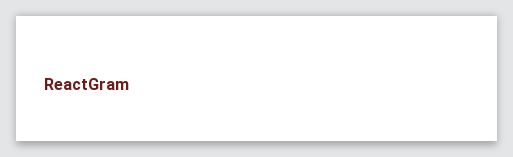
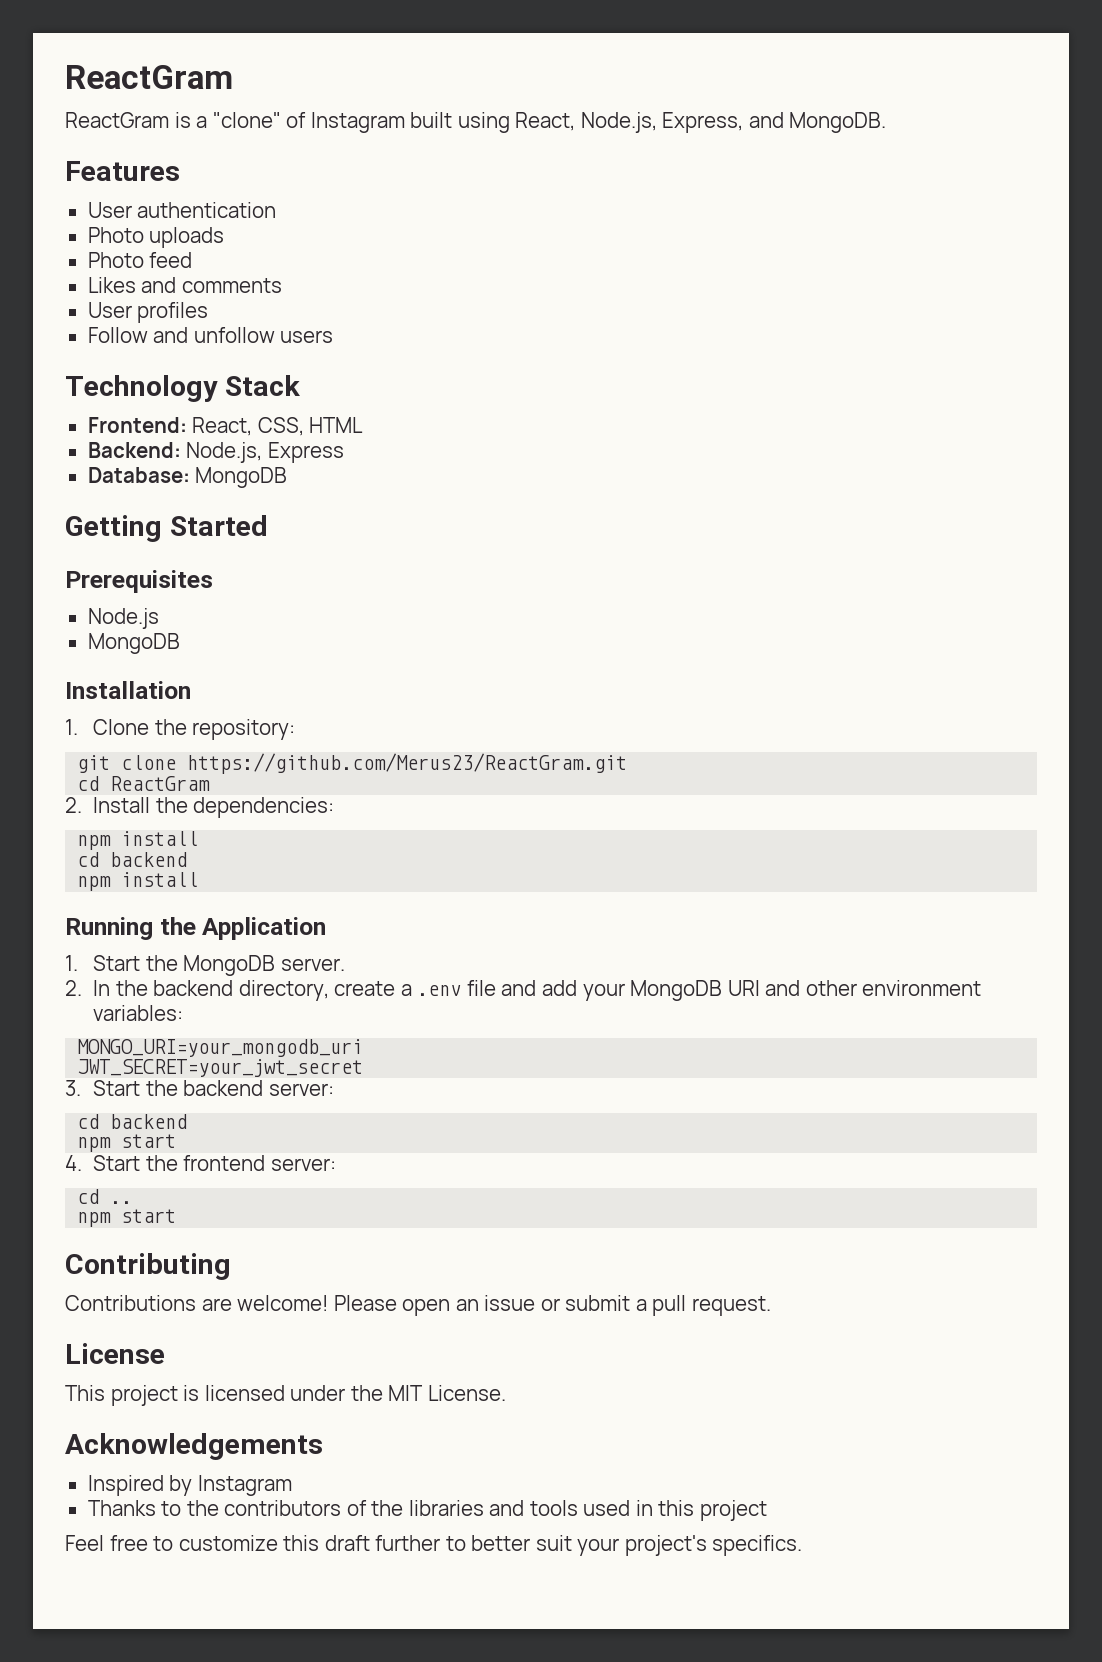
[44,78,129,90] ReactGram -> [65,65,233,89] [65,112,887,133] [65,161,180,181] [87,202,277,218] [87,227,225,248] [87,252,193,268] [87,277,282,293] [87,302,209,323] [87,327,334,343] [65,375,300,402] [87,417,364,436] [87,442,344,463] [87,467,288,488] [65,515,268,542] [65,570,213,593] [87,608,159,629] [87,633,180,654] [65,681,191,699] [65,719,296,740] [77,753,628,774] [77,776,211,791] [65,797,335,818] [77,831,199,850] [77,852,188,867] [77,872,199,891] [65,917,327,940] [65,955,345,976] [65,980,982,1001] [93,1005,184,1021] [77,1039,364,1057] [77,1059,364,1077] [65,1080,334,1096] [77,1114,188,1129] [77,1134,177,1152] [65,1155,336,1171] [77,1189,133,1204] [77,1209,177,1227] [65,1253,231,1280] [65,1295,771,1316] [65,1343,165,1364] [65,1385,506,1406] [65,1433,323,1460] [87,1475,292,1496] [87,1500,767,1521] [65,1535,803,1556] ReactGram // ReactGram is a "clone" of Instagram built using React, Node.js, Express, and MongoDB. // Features // User authentication // Photo uploads // Photo feed // Likes and comments // User profiles // Follow and unfollow users // Technology Stack // Frontend: React, CSS, HTML // Backend: Node.js, Express // Database: MongoDB // Getting Started // Prerequisites // Node.js // MongoDB // Installation // 1. Clone the repository: // git clone https://github.com/Merus23/ReactGram.git // cd ReactGram // 2. Install the dependencies: // npm install // cd backend // npm install // Running the Application // 1. Start the MongoDB server. // 2. In the backend directory, create a .env file and add your MongoDB URI and other environment variables: // MONGO_URI=your_mongodb_uri // JWT_SECRET=your_jwt_secret // 3. Start the backend server: // cd backend // npm start // 4. Start the frontend server: // cd .. // npm start // Contributing // Contributions are welcome! Please open an issue or submit a pull request. // License // This project is licensed under the MIT License. // Acknowledgements // Inspired by Instagram // Thanks to the contributors of the libraries and tools used in this project // Feel free to customize this draft further to better suit your project's specifics.

